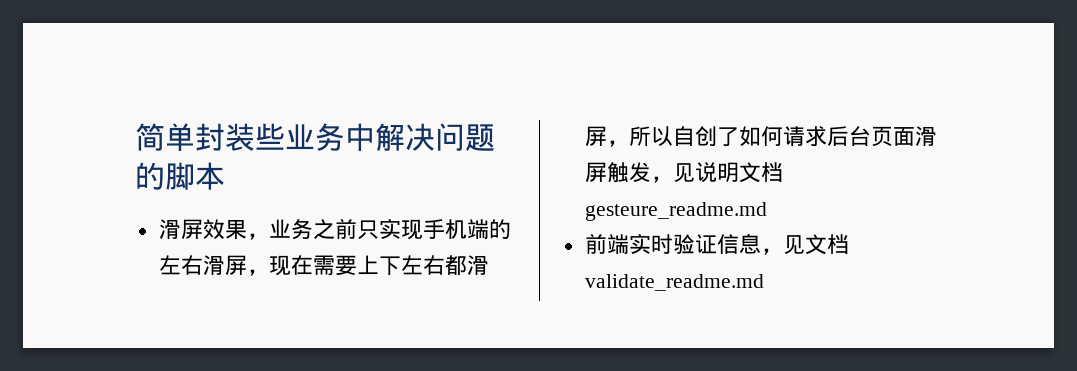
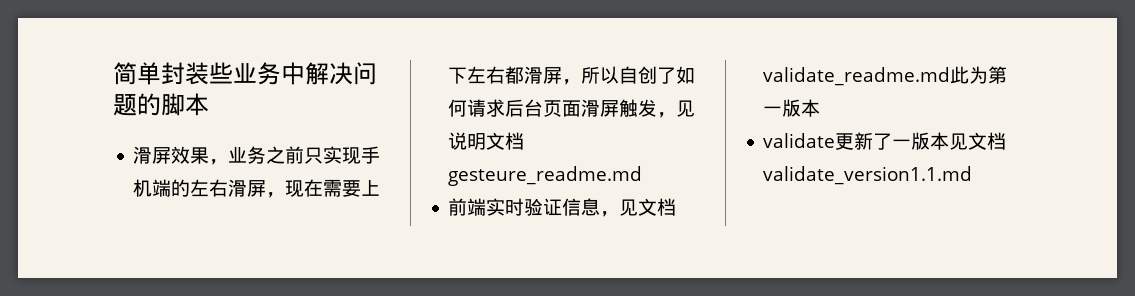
(764, 282) none -> [950,66,1008,84] [763,99,821,117] [763,132,1007,150] [763,166,973,185] 此为第一版本 // validate更新了一版本见文档validate_version1.1.md

